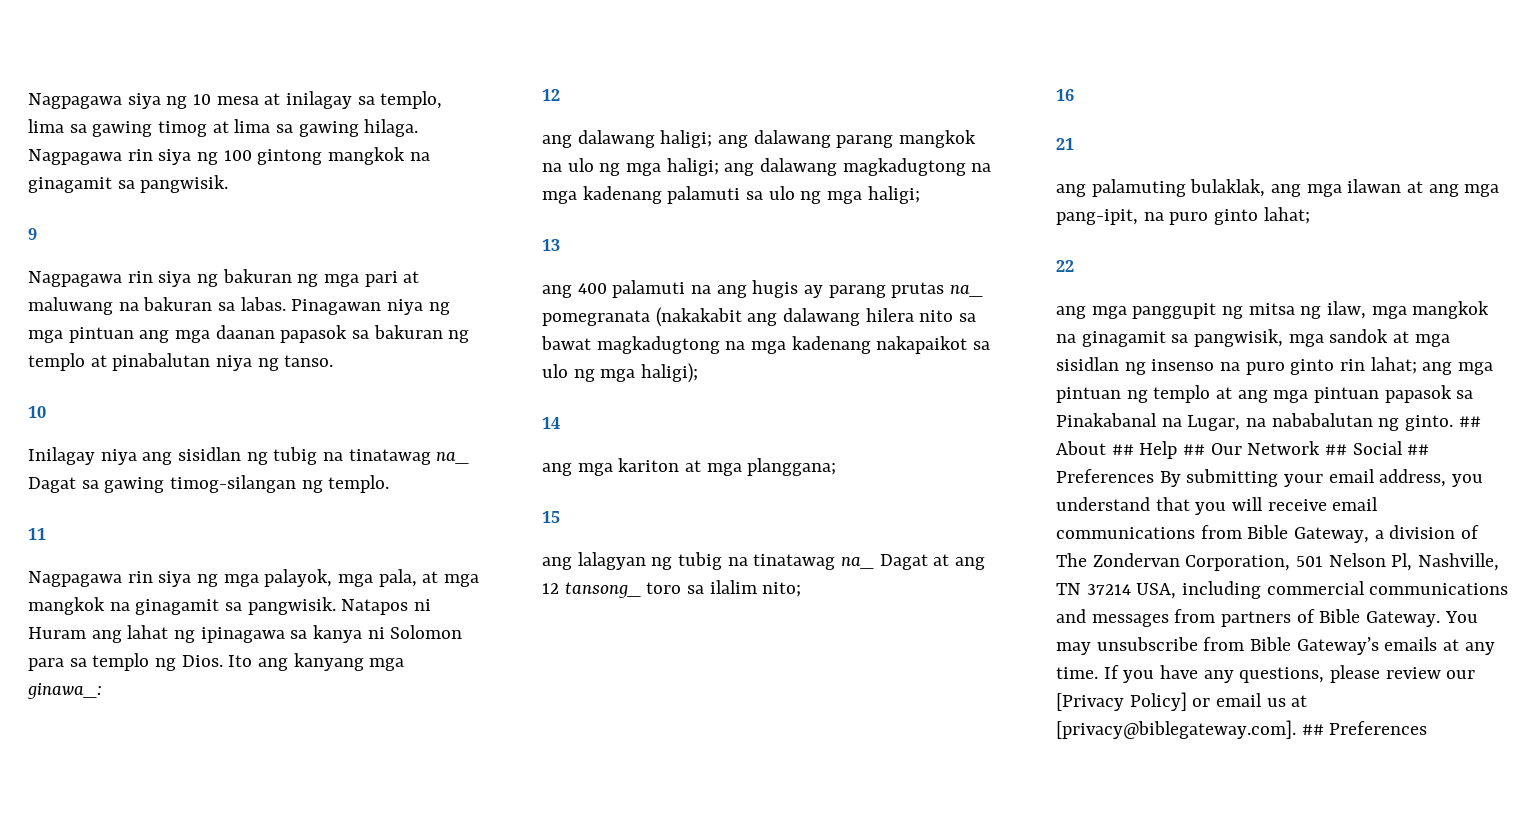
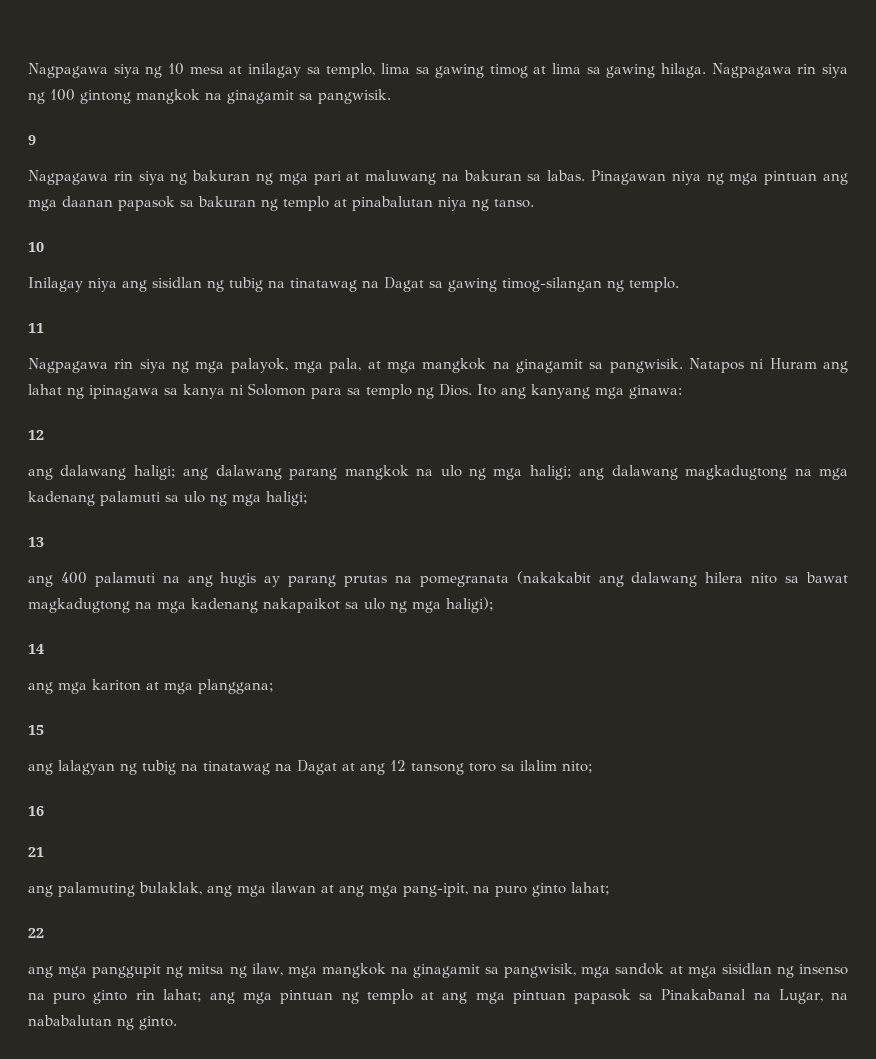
[436,451,470,464] na_ -> [362,280,379,288] na
[27,683,102,699] ginawa_: -> [629,385,682,399] ginawa:
[950,284,984,297] na_ -> [394,575,412,583] na
[841,556,875,569] na_ -> [275,763,292,771] na
[564,582,641,598] tansong_ -> [411,763,464,775] tansong
[1458,416,1481,427] [1056,441,1430,459] [1056,469,1484,487] [1056,497,1379,515] [1056,525,1480,543] [1056,553,1500,571] [1056,581,1509,599] [1056,609,1478,627] [1056,637,1495,655] [1056,665,1476,683] [1056,692,1308,711] [1056,720,1428,739] ## About ## Help ## Our Network ## Social ## Preferences By submitting your email address, you understand that you will receive email communications from Bible Gateway, a division of The Zondervan Corporation, 501 Nelson Pl, Nashville, TN 37214 USA, including commercial communications and messages from partners of Bible Gateway. You may unsubscribe from Bible Gateway’s emails at any time. If you have any questions, please review our [Privacy Policy] or email us at [privacy@biblegateway.com]. ## Preferences -> (177, 1023) none

